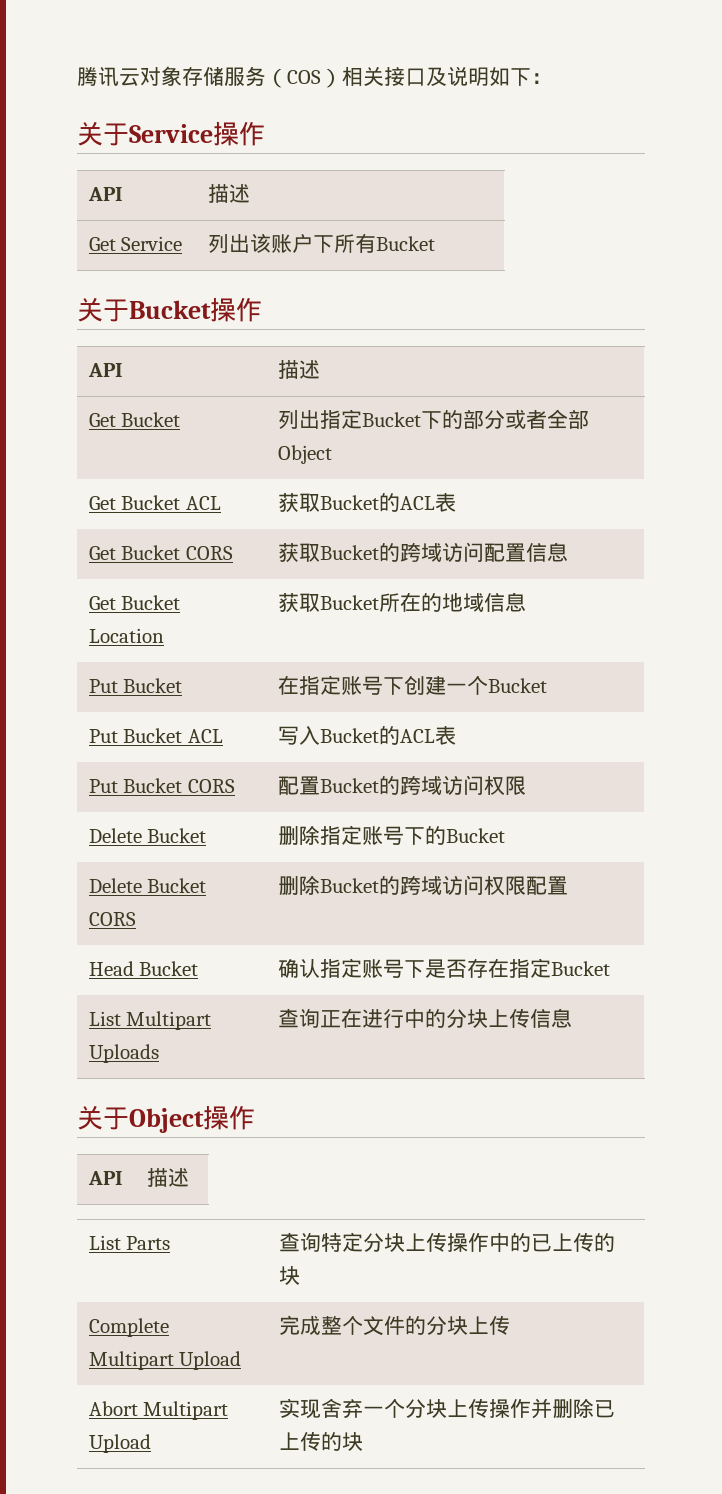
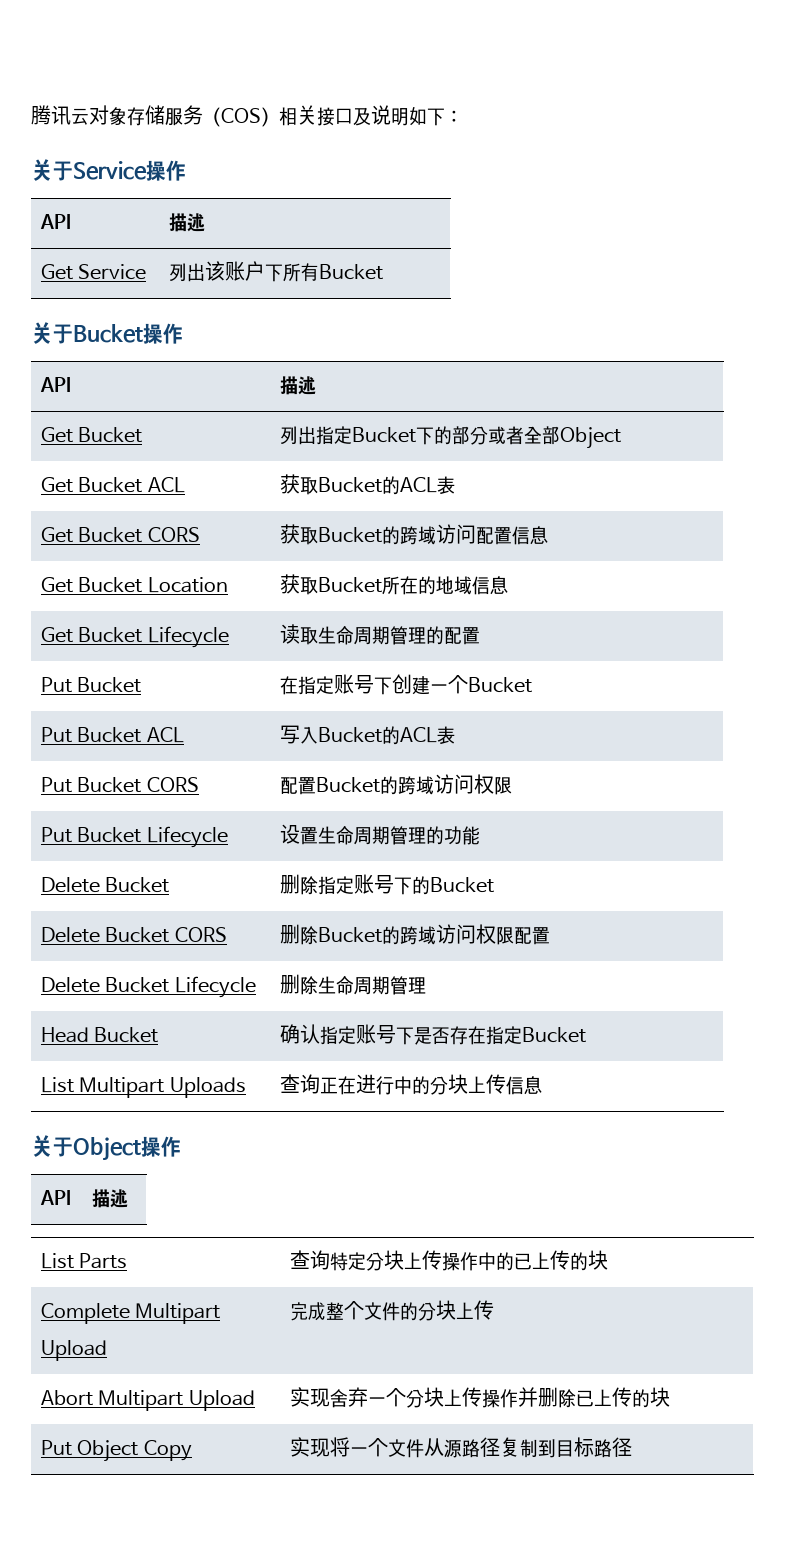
(526, 602) none -> [41,626,229,648] [280,624,481,645] // Get Bucket Lifecycle | 读取生命周期管理的配置
(526, 785) none -> [41,826,228,848] [280,824,481,845] // Put Bucket Lifecycle | 设置生命周期管理的功能
(568, 885) none -> [41,976,256,998] [280,974,427,995] // Delete Bucket Lifecycle | 删除生命周期管理
(363, 1441) none -> [41,1440,192,1462] [290,1437,633,1458] // Put Object Copy | 实现将一个文件从源路径复制到目标路径

